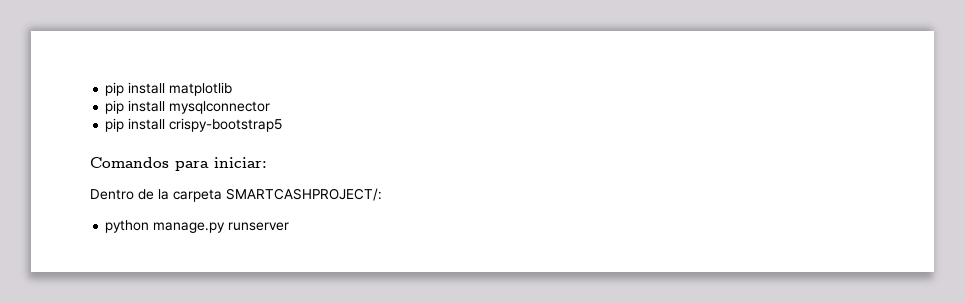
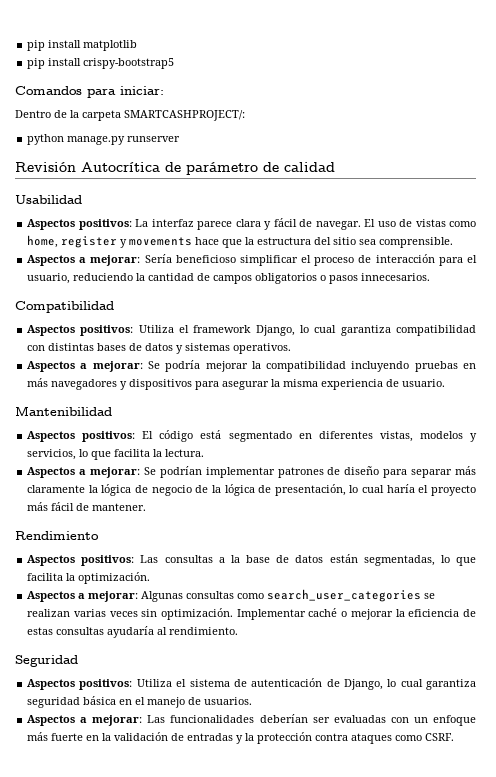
[105,100,271,114] // pip install mysqlconnector -> (138, 45) none
(290, 226) none -> [15,162,335,175] [15,195,82,204] [27,218,476,230] [27,235,454,248] [27,254,477,266] [27,273,431,284] [15,301,114,313] [27,325,476,336] [27,343,292,354] [27,360,477,372] [27,378,446,390] [15,406,112,416] [27,430,477,442] [27,449,205,460] [27,466,476,478] [27,484,476,496] [27,502,147,511] [15,531,99,540] [27,554,476,566] [27,572,151,584] [27,589,436,602] [27,608,476,620] [27,626,239,638] [15,655,78,667] [27,678,477,690] [27,696,253,708] [27,714,476,726] [27,732,455,744] // Revisión Autocrítica de parámetro de calidad // Usabilidad // Aspectos positivos: La interfaz parece clara y fácil de navegar. El uso de vistas como home, register y movements hace que la estructura del sitio sea comprensible. // Aspectos a mejorar: Sería beneficioso simplificar el proceso de interacción para el usuario, reduciendo la cantidad de campos obligatorios o pasos innecesarios. // Compatibilidad // Aspectos positivos: Utiliza el framework Django, lo cual garantiza compatibilidad con distintas bases de datos y sistemas operativos. // Aspectos a mejorar: Se podría mejorar la compatibilidad incluyendo pruebas en más navegadores y dispositivos para asegurar la misma experiencia de usuario. // Mantenibilidad // Aspectos positivos: El código está segmentado en diferentes vistas, modelos y servicios, lo que facilita la lectura. // Aspectos a mejorar: Se podrían implementar patrones de diseño para separar más claramente la lógica de negocio de la lógica de presentación, lo cual haría el proyecto más fácil de mantener. // Rendimiento // Aspectos positivos: Las consultas a la base de datos están segmentadas, lo que facilita la optimización. // Aspectos a mejorar: Algunas consultas como search_user_categories se realizan varias veces sin optimización. Implementar caché o mejorar la eficiencia de estas consultas ayudaría al rendimiento. // Seguridad // Aspectos positivos: Utiliza el sistema de autenticación de Django, lo cual garantiza seguridad básica en el manejo de usuarios. // Aspectos a mejorar: Las funcionalidades deberían ser evaluadas con un enfoque más fuerte en la validación de entradas y la protección contra ataques como CSRF.

